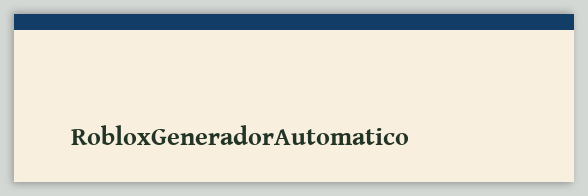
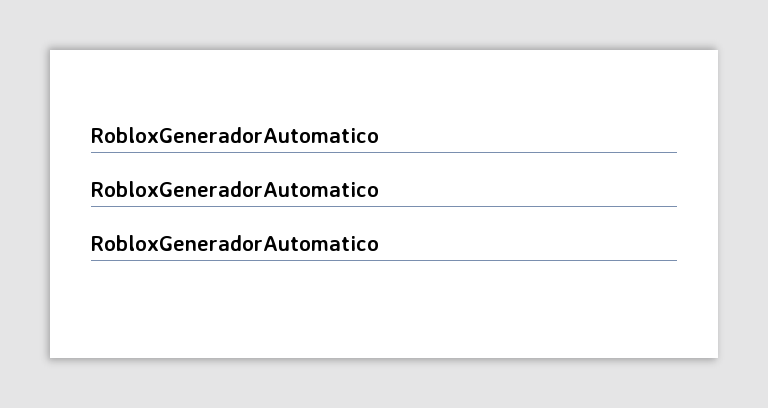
[71,125,409,145] RobloxGeneradorAutomatico -> [91,127,379,143] [91,181,379,197] [91,235,379,251] RobloxGeneradorAutomatico // RobloxGeneradorAutomatico // RobloxGeneradorAutomatico

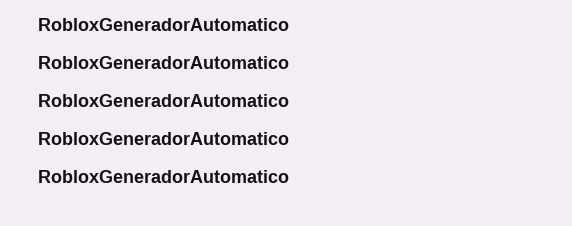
[91,127,379,143] [91,181,379,197] [91,235,379,251] RobloxGeneradorAutomatico // RobloxGeneradorAutomatico // RobloxGeneradorAutomatico -> [38,18,289,31] [38,56,289,69] [38,94,289,107] [38,132,289,145] [38,170,289,183] RobloxGeneradorAutomatico // RobloxGeneradorAutomatico // RobloxGeneradorAutomatico // RobloxGeneradorAutomatico // RobloxGeneradorAutomatico

